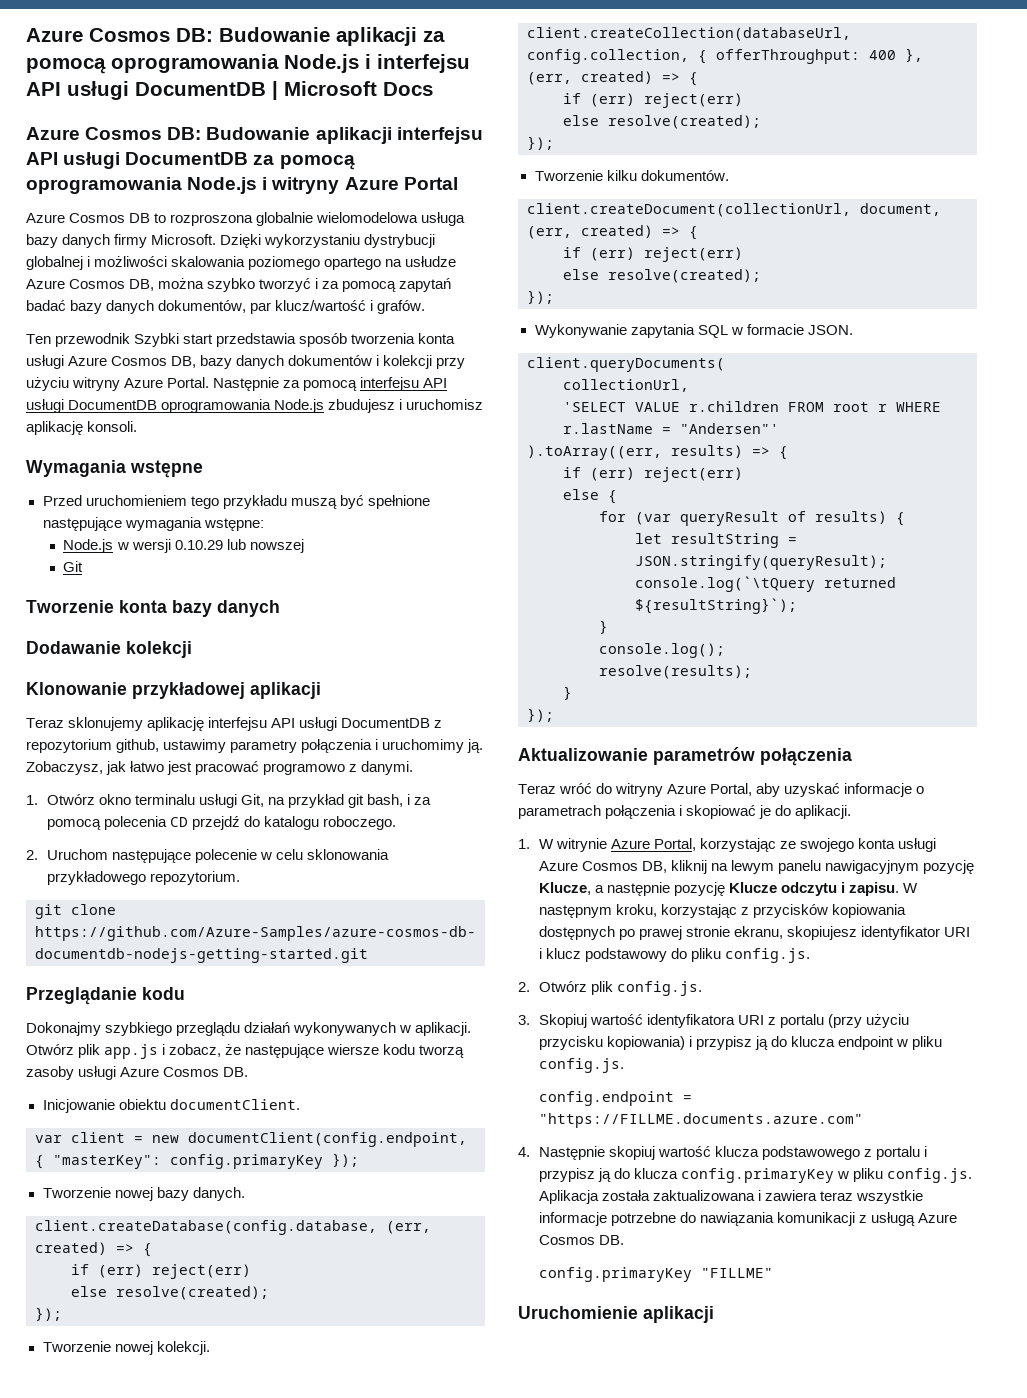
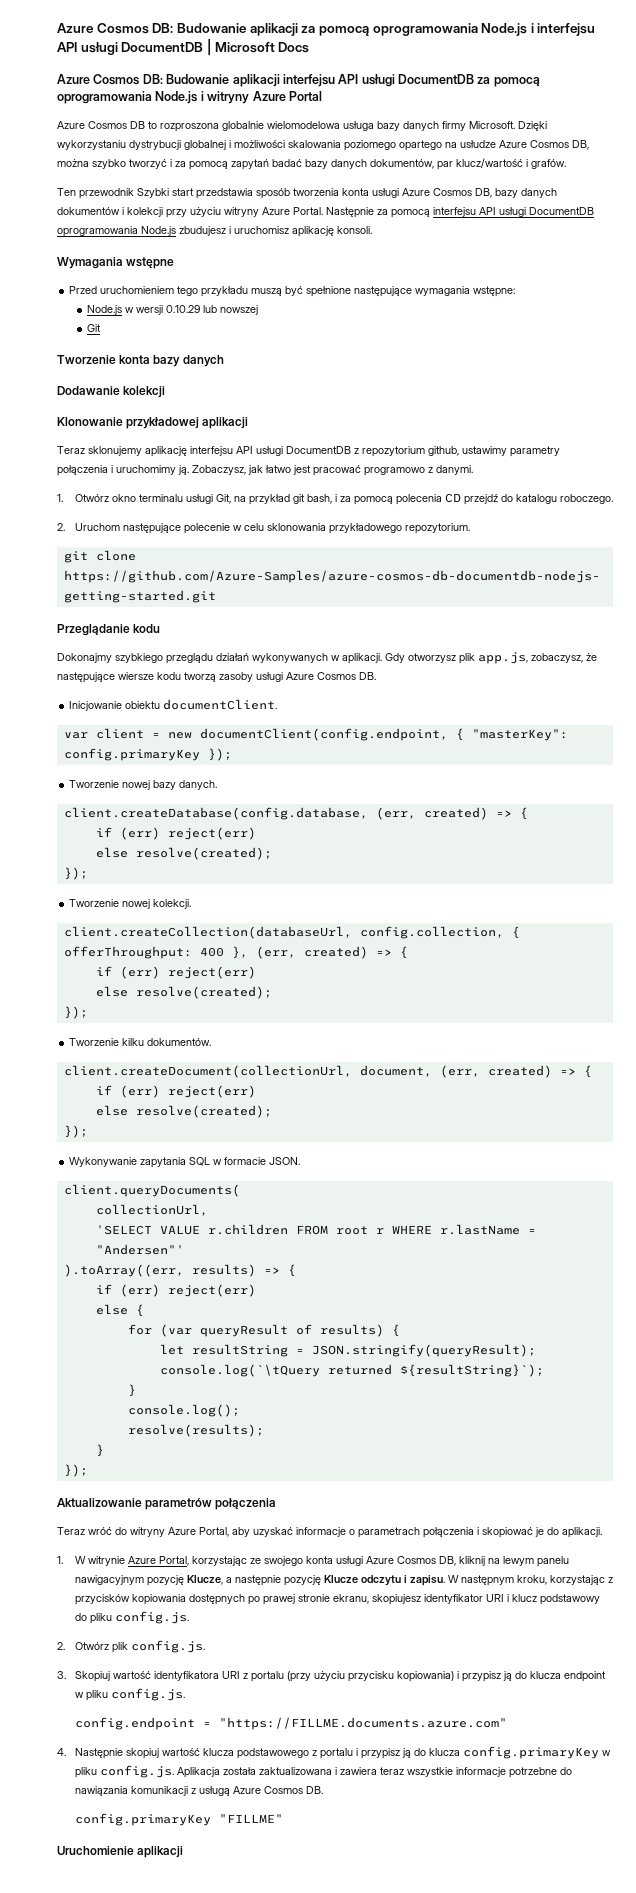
[26,1044,222,1059] Otwórz plik app.js i zobacz, -> [385,652,583,664] Gdy otworzysz plik app.js, zobaczysz,

